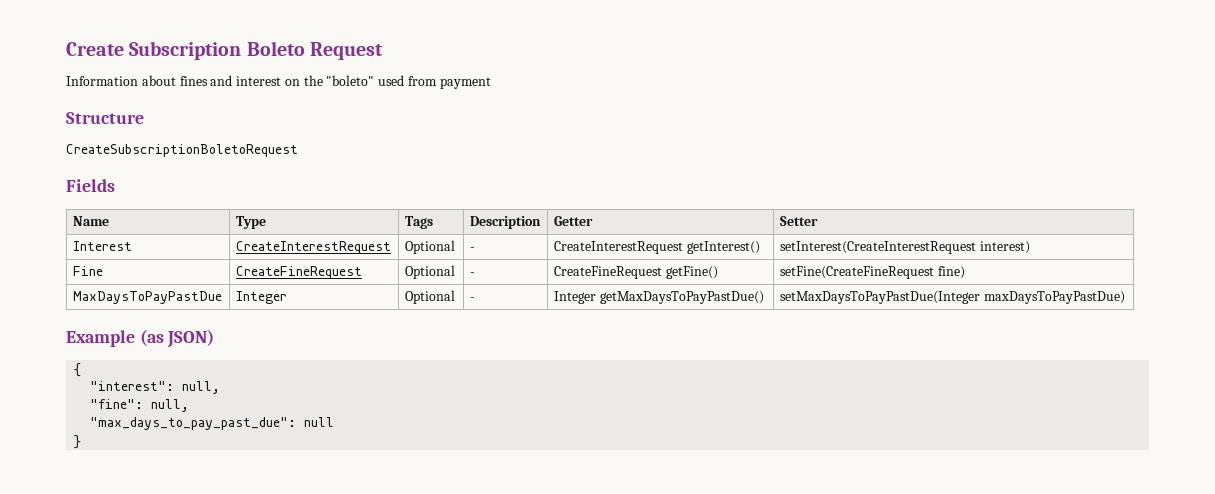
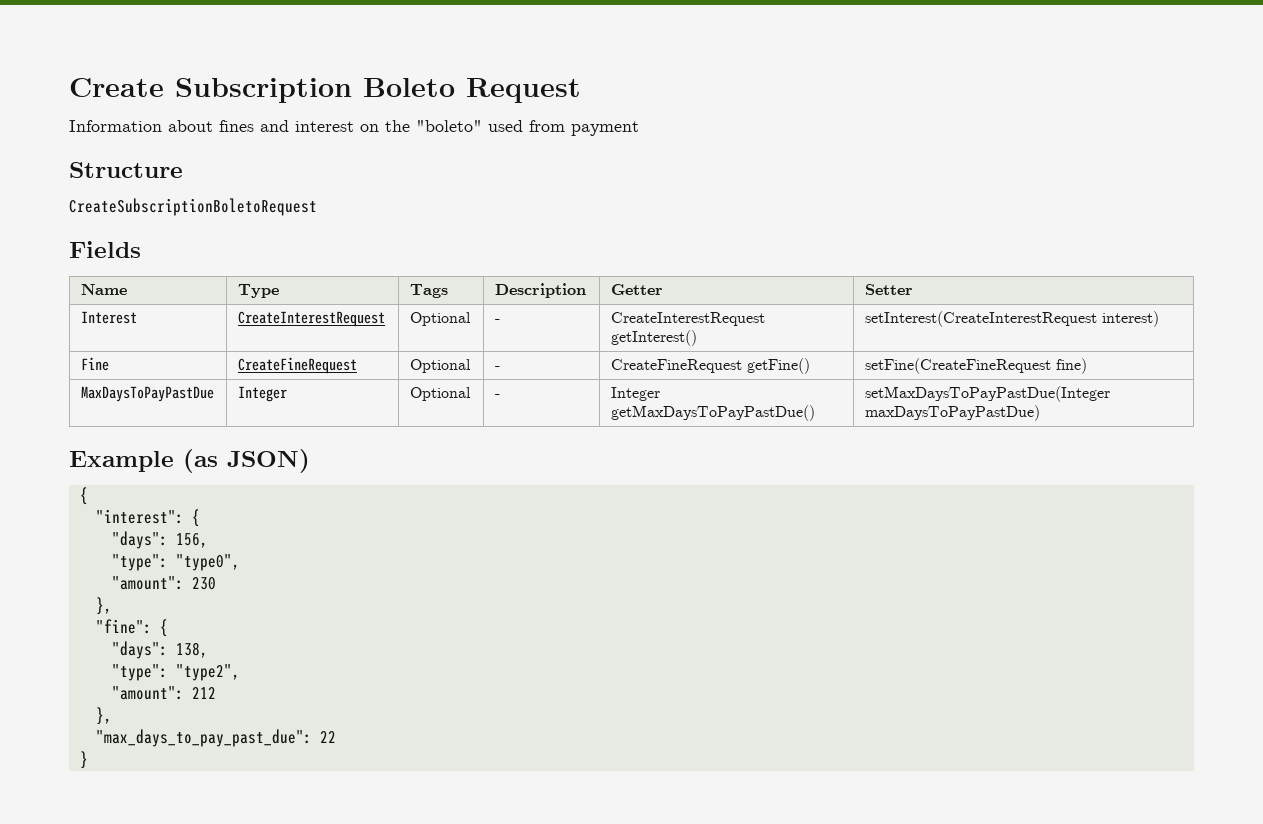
[182,381,221,394] [90,399,190,412] null, // "fine": null, -> [191,509,200,527] [111,531,208,549] [111,554,240,571] [111,576,216,590] [95,597,112,615] [95,619,168,637] [111,641,208,659] [111,664,240,681] [111,686,216,700] [95,707,112,725] { // "days": 156, // "type": "type0", // "amount": 230 // }, // "fine": { // "days": 138, // "type": "type2", // "amount": 212 // },
[304,417,335,427] null -> [319,731,336,743] 22

